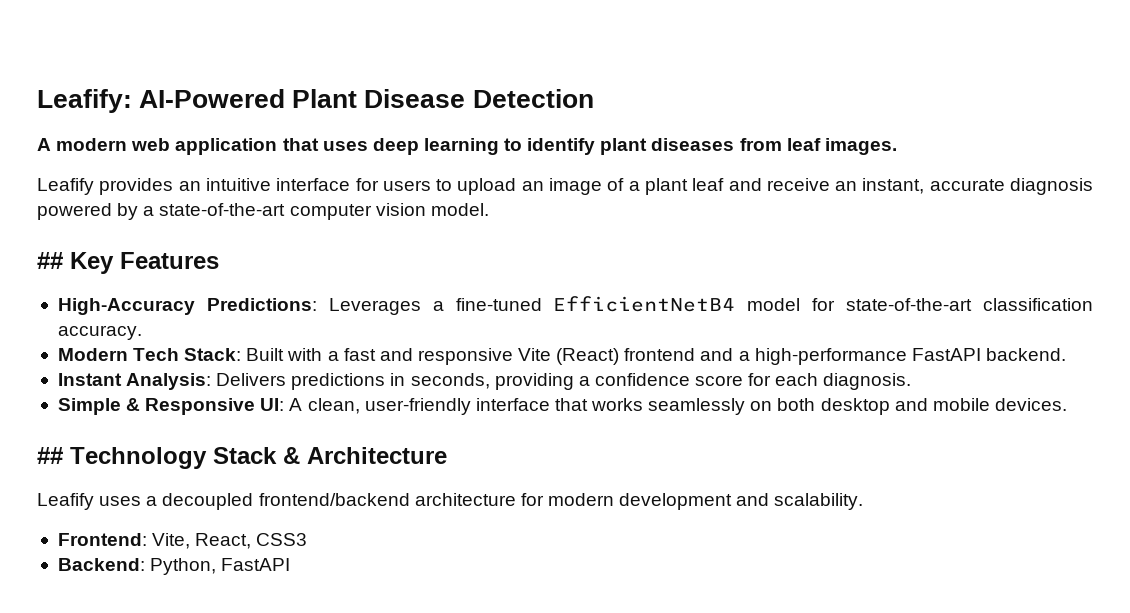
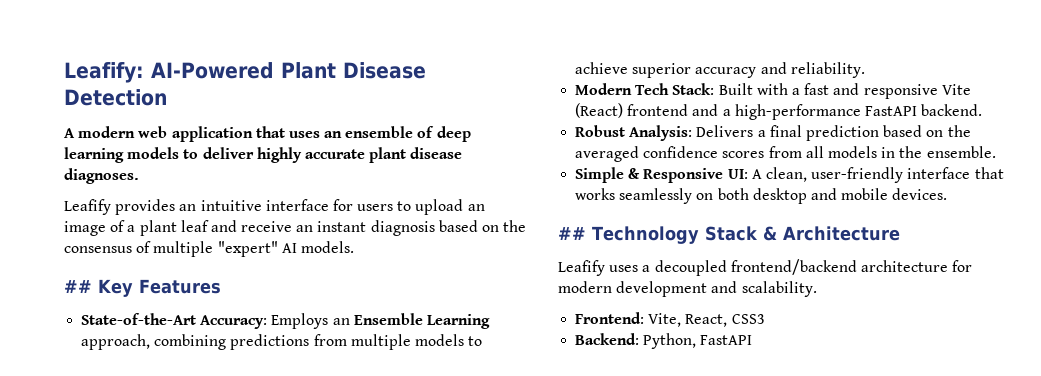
[372,138,897,155] deep learning to identify plant diseases from leaf images. -> [324,126,471,142] [64,147,463,163] [64,168,139,184] an ensemble of deep learning models to deliver highly accurate plant disease diagnoses.
[862,178,1093,195] [37,203,489,220] [37,252,219,274] [57,296,1093,315] [57,325,142,340] instant, accurate diagnosis powered by a state-of-the-art computer vision model. // ## Key Features // High-Accuracy Predictions: Leverages a fine-tuned EfficientNetB4 model for state-of-the-art classification accuracy. -> [317,220,527,236] [64,241,354,257] [64,279,221,297] [81,313,490,329] [81,334,483,350] [575,62,865,78] instant diagnosis based on the consensus of multiple "expert" AI models. // ## Key Features // State-of-the-Art Accuracy: Employs an Ensemble Learning approach, combining predictions from multiple models to achieve superior accuracy and reliability.
[57,373,122,386] Instant -> [575,125,626,137] Robust
[291,373,912,390] predictions in seconds, providing a confidence score for each diagnosis. -> [757,125,971,141] [575,146,996,162] a final prediction based on the averaged confidence scores from all models in the ensemble.

